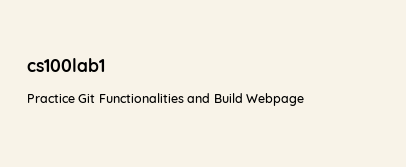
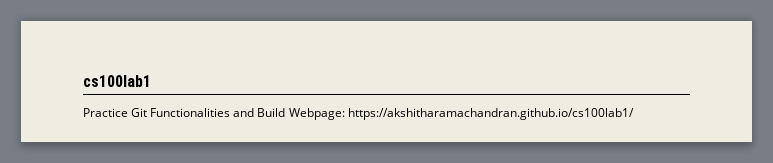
[245,93,304,106] Webpage -> [288,108,634,120] Webpage: https://akshitharamachandran.github.io/cs100lab1/

